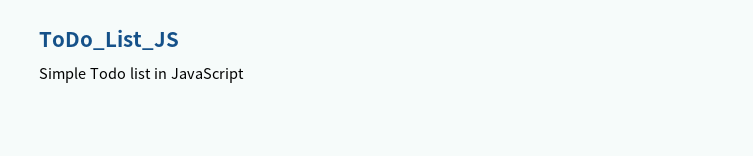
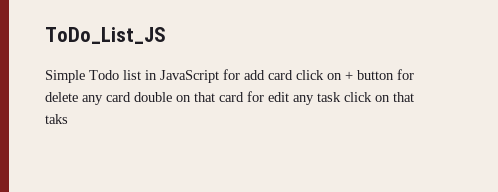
(244, 75) none -> [223,69,414,80] [45,91,414,105] [45,114,68,124] for add card click on + button for delete any card double on that card for edit any task click on that taks

